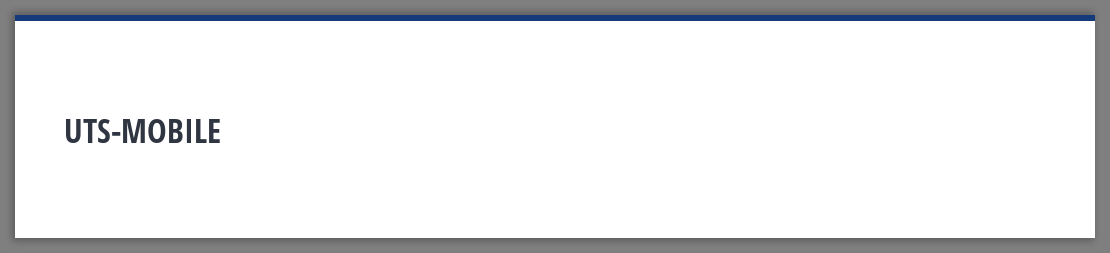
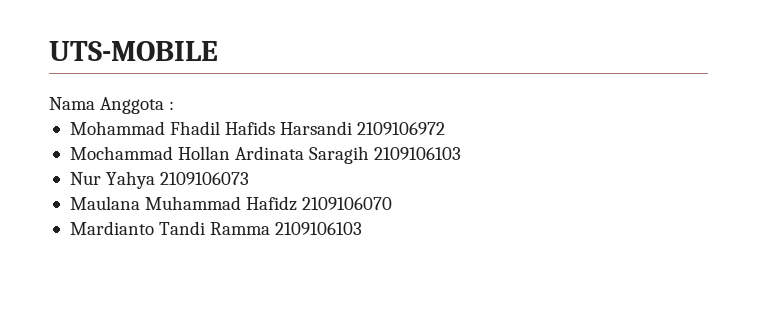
(221, 131) none -> [49,97,175,114] [69,121,446,135] [69,146,462,164] [69,171,250,189] [69,196,393,211] [69,221,363,235] // Nama Anggota : // Mohammad Fhadil Hafids Harsandi 2109106972 // Mochammad Hollan Ardinata Saragih 2109106103 // Nur Yahya 2109106073 // Maulana Muhammad Hafidz 2109106070 // Mardianto Tandi Ramma 2109106103

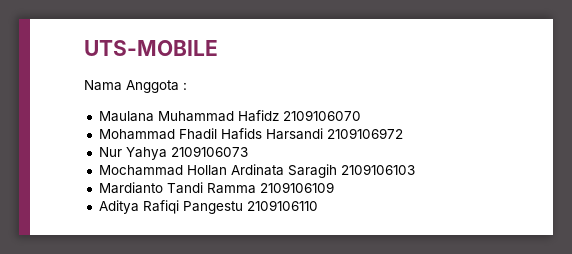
(175, 105) none -> [98,110,361,122] // Maulana Muhammad Hafidz 2109106070
(446, 128) none -> [98,146,248,160] // Nur Yahya 2109106073
[69,171,250,189] [69,196,393,211] [69,221,363,235] Nur Yahya 2109106073 // Maulana Muhammad Hafidz 2109106070 // Mardianto Tandi Ramma 2109106103 -> [98,182,334,194] [98,200,318,214] Mardianto Tandi Ramma 2109106109 // Aditya Rafiqi Pangestu 2109106110

